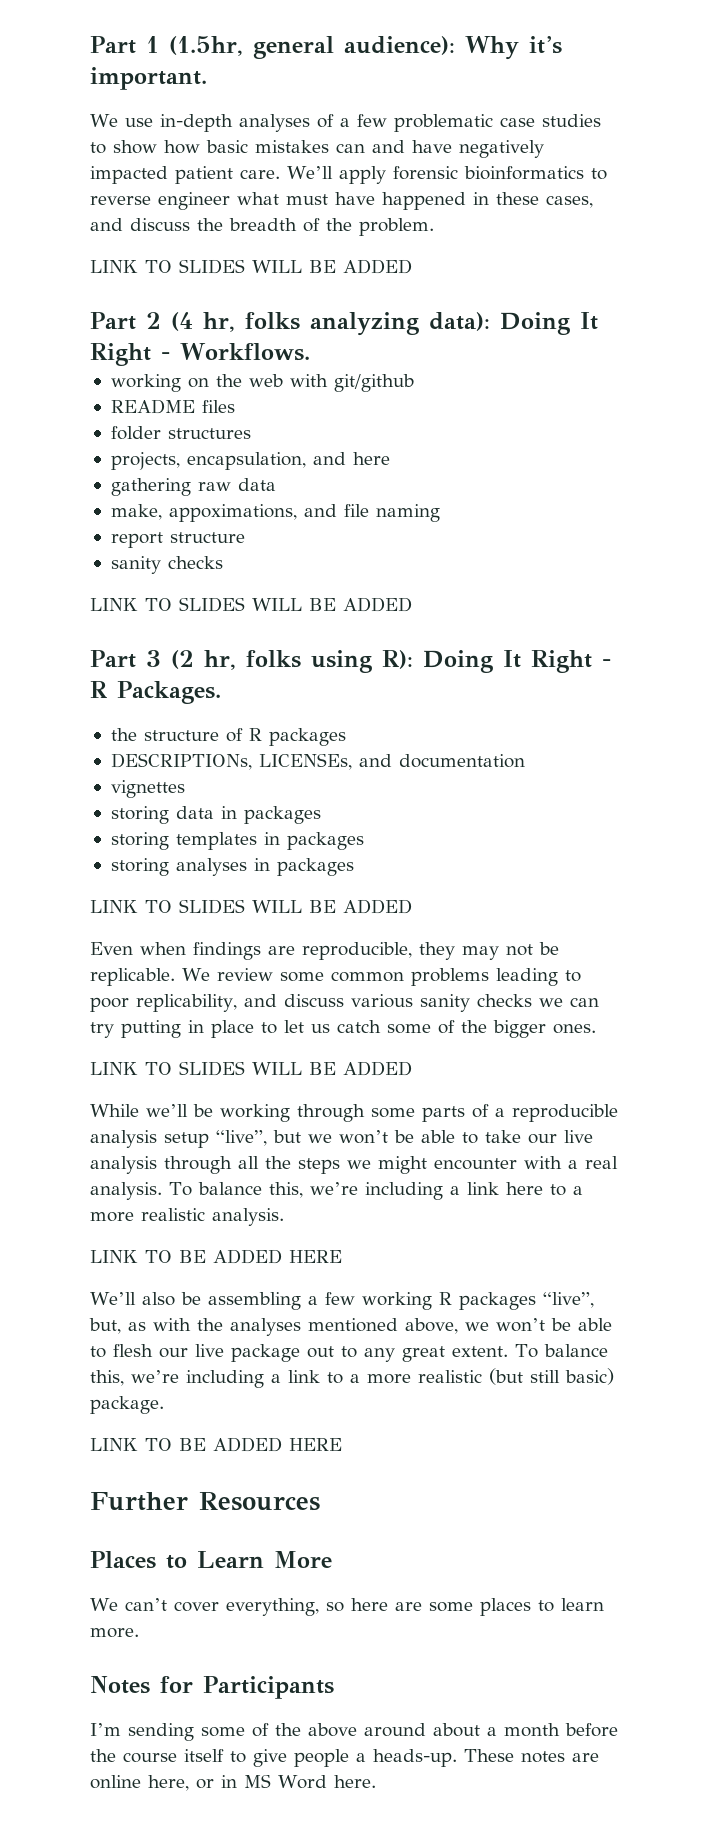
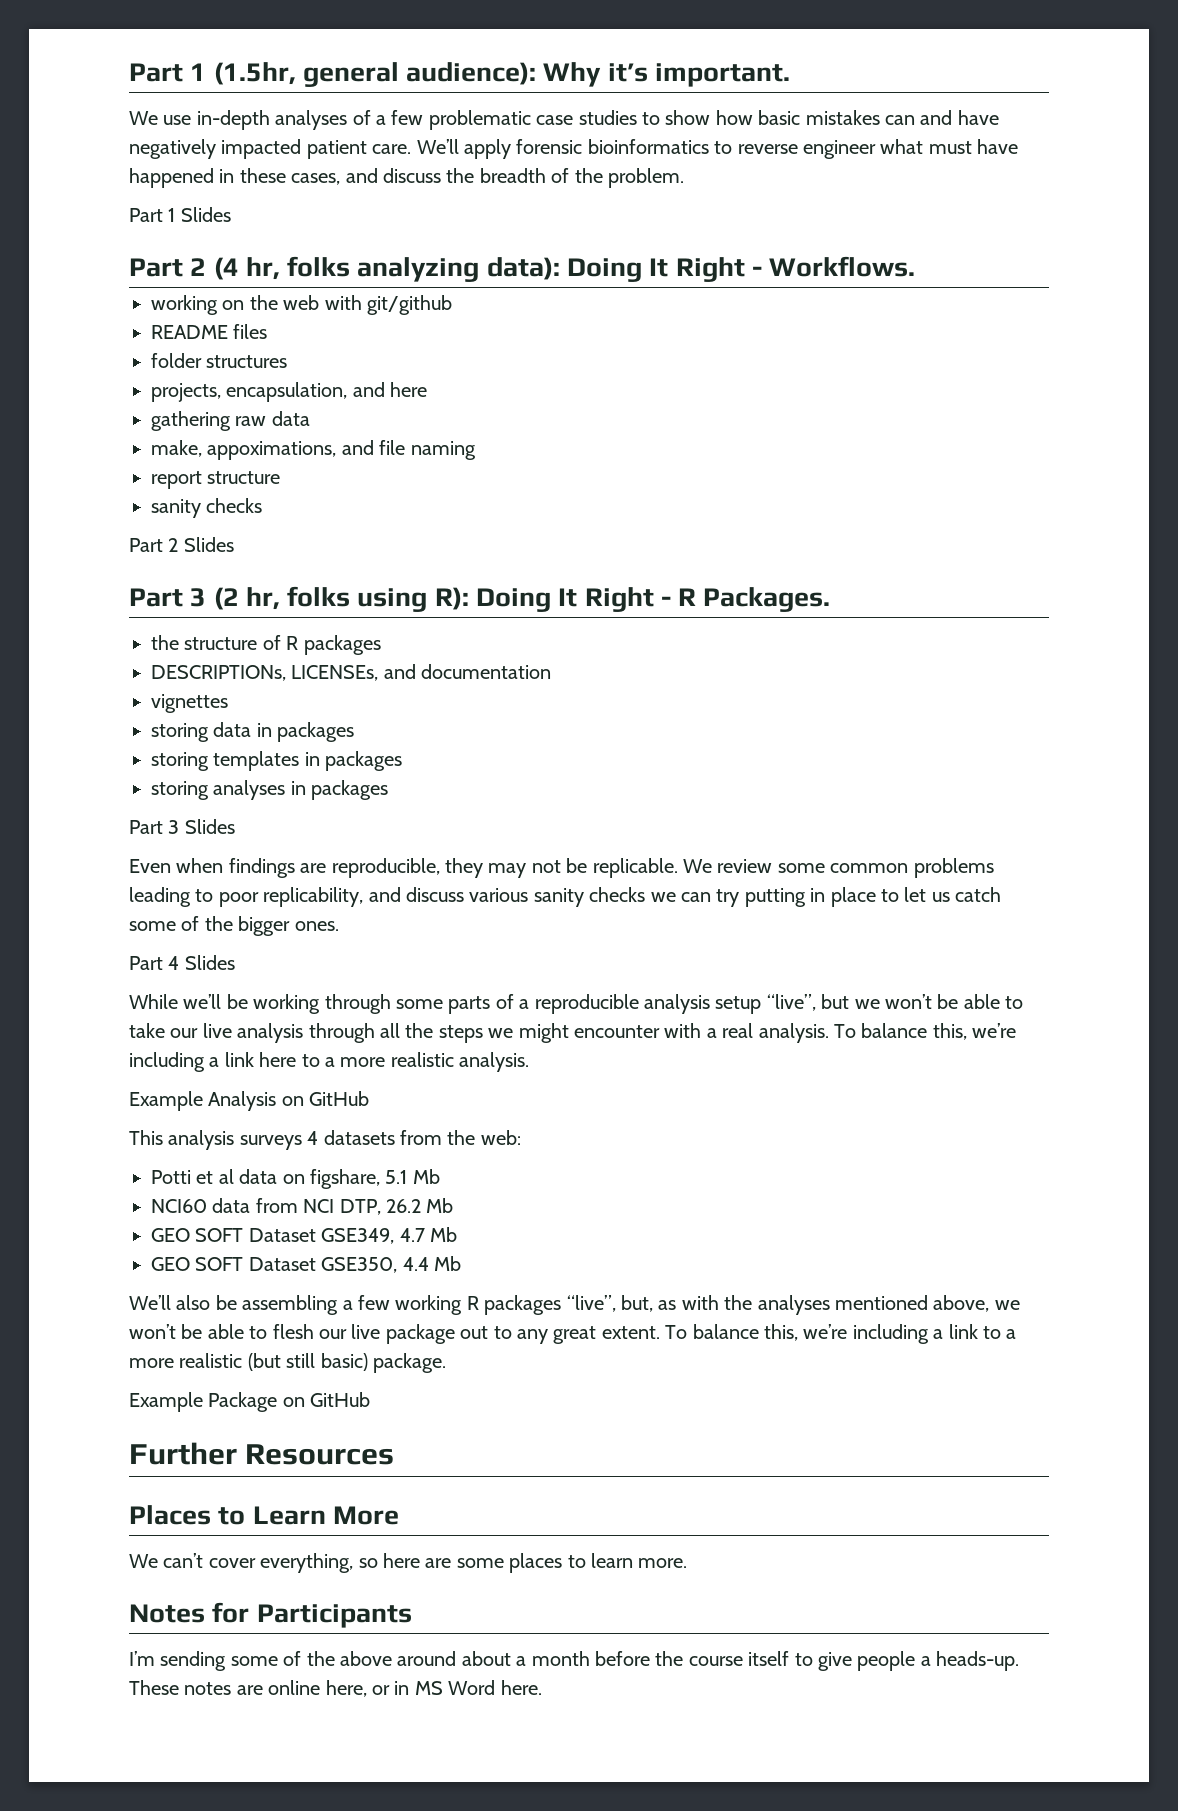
[90,259,412,274] LINK TO SLIDES WILL BE ADDED -> [129,207,231,222] Part 1 Slides
[90,597,412,612] LINK TO SLIDES WILL BE ADDED -> [129,537,234,552] Part 2 Slides
[90,899,412,914] LINK TO SLIDES WILL BE ADDED -> [129,819,235,834] Part 3 Slides
[90,1061,412,1076] LINK TO SLIDES WILL BE ADDED -> [129,955,235,970] Part 4 Slides
[90,1249,342,1264] LINK TO BE ADDED HERE -> [129,1091,370,1111] [129,1130,521,1150] [151,1169,440,1189] [151,1198,454,1215] [151,1227,457,1244] [151,1256,461,1273] Example Analysis on GitHub // This analysis surveys 4 datasets from the web: // Potti et al data on figshare, 5.1 Mb // NCI60 data from NCI DTP, 26.2 Mb // GEO SOFT Dataset GSE349, 4.7 Mb // GEO SOFT Dataset GSE350, 4.4 Mb
[90,1437,342,1452] LINK TO BE ADDED HERE -> [129,1392,371,1412] Example Package on GitHub

